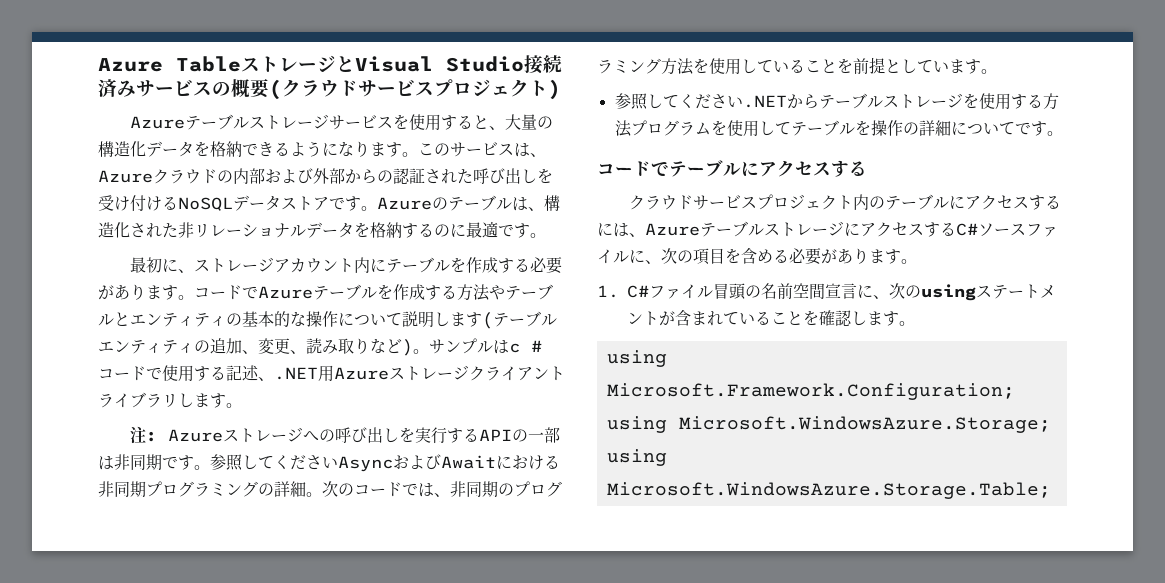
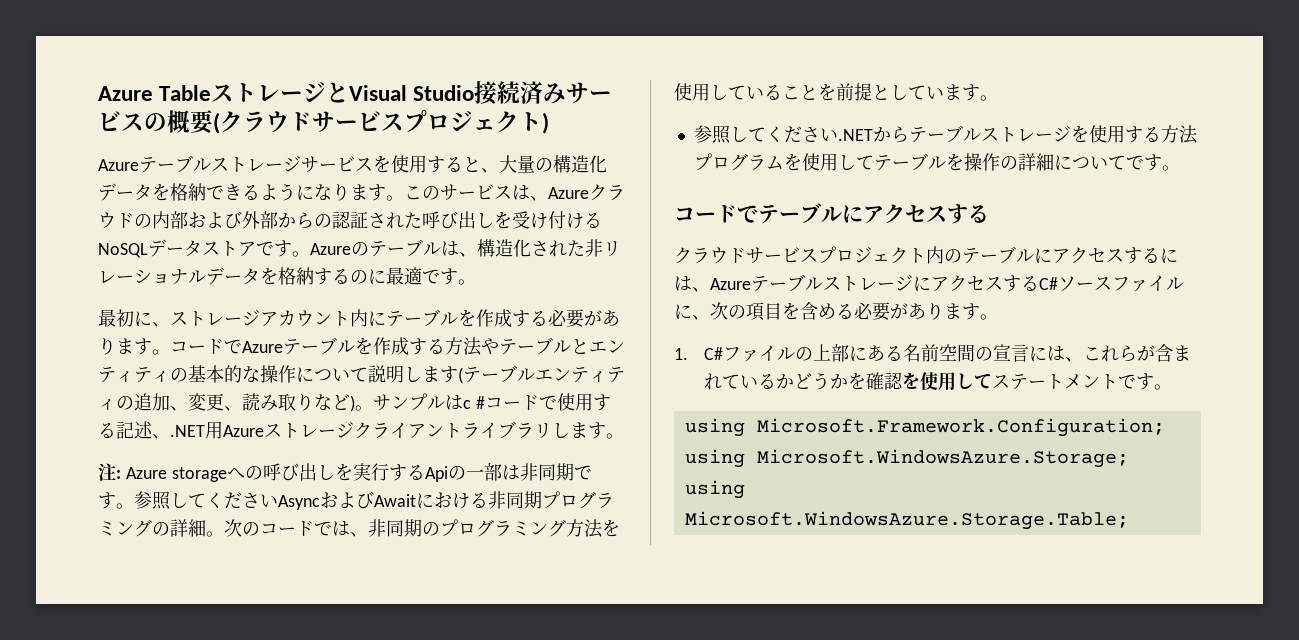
[223,427,304,443] ストレージ -> [171,467,227,482] storage
[479,429,513,441] API -> [424,466,448,482] Api
[713,283,1056,301] [627,310,883,326] 冒頭の名前空間宣言に、次のusingステートメントが含まれていることを確認しま -> [794,344,1191,362] [703,372,1136,391] の上部にある名前空間の宣言には、これらが含まれているかどうかを確認を使用してステートメントで

